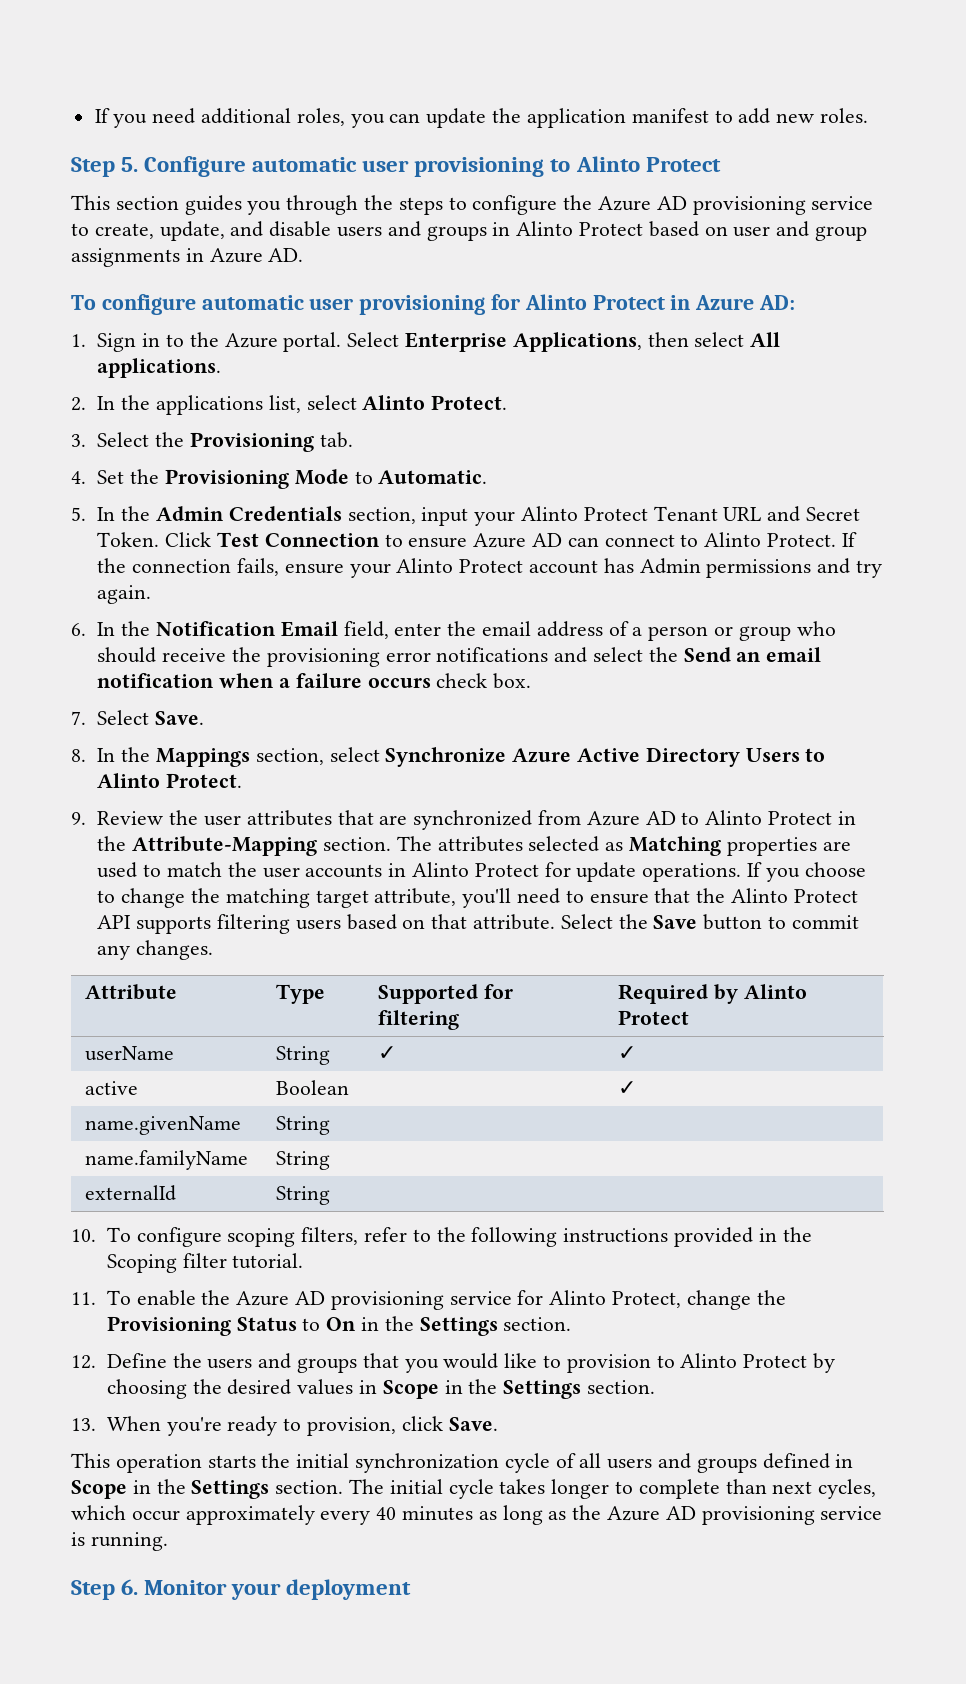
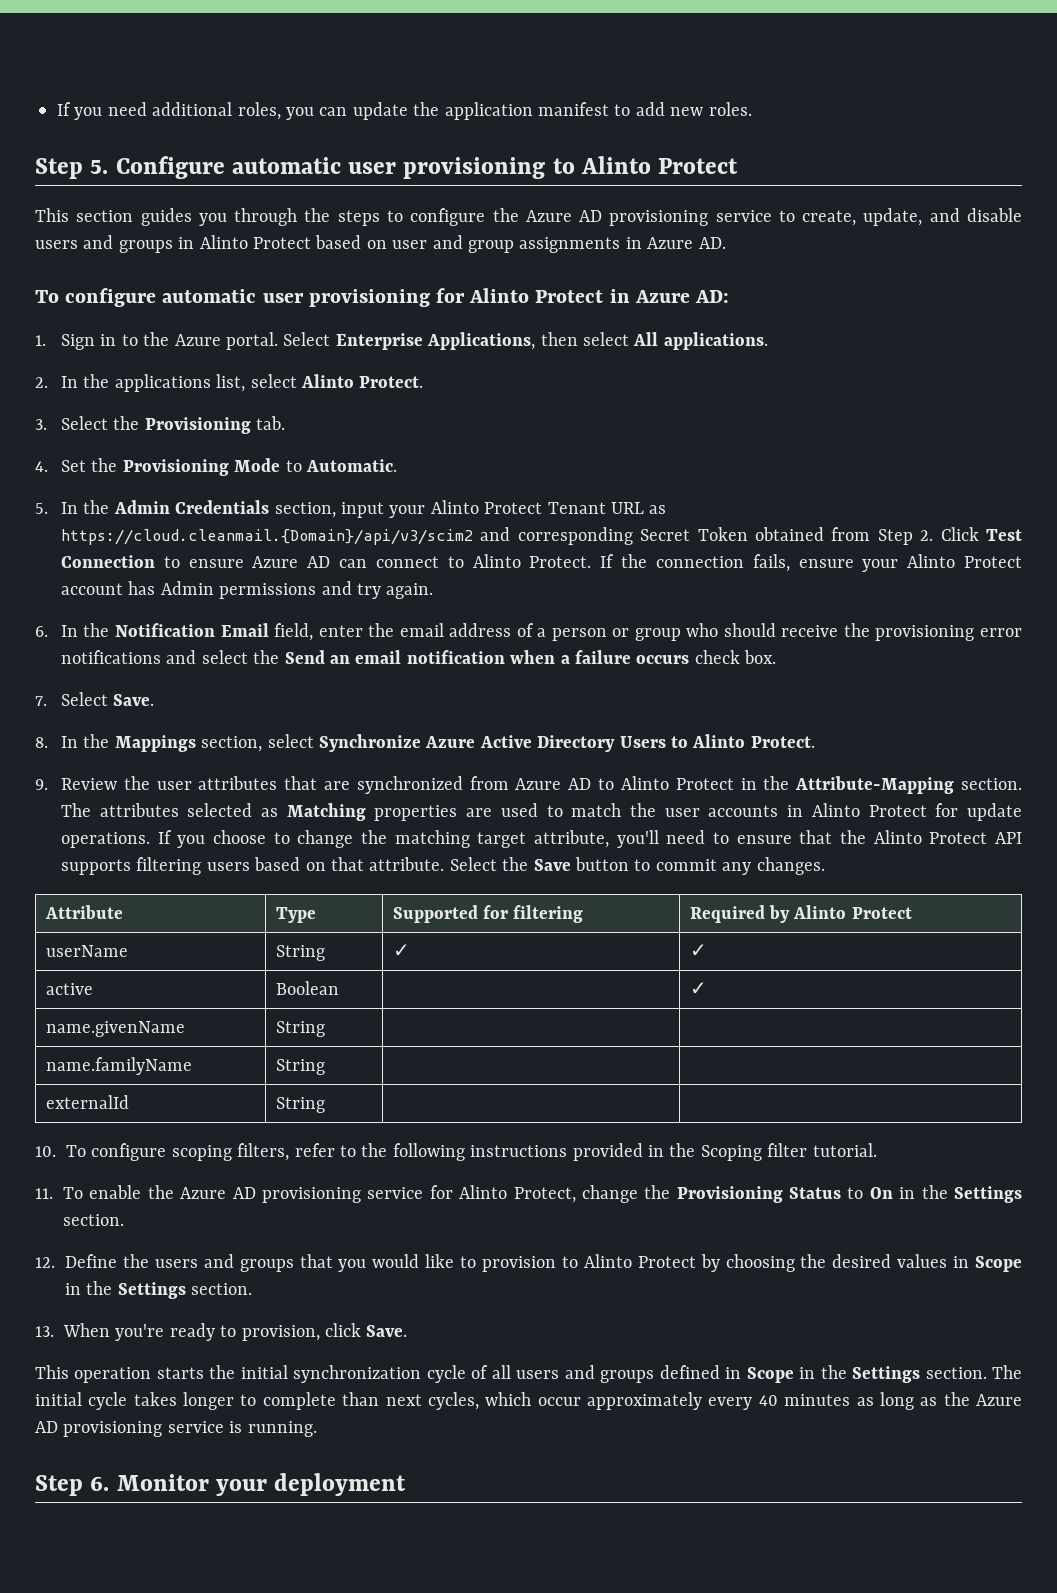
[767,506,861,522] [97,532,160,547] and Secret Token. -> [649,505,667,514] [60,527,934,545] as https://cloud.cleanmail.{Domain}/api/v3/scim2 and corresponding Secret Token obtained from Step 2.

